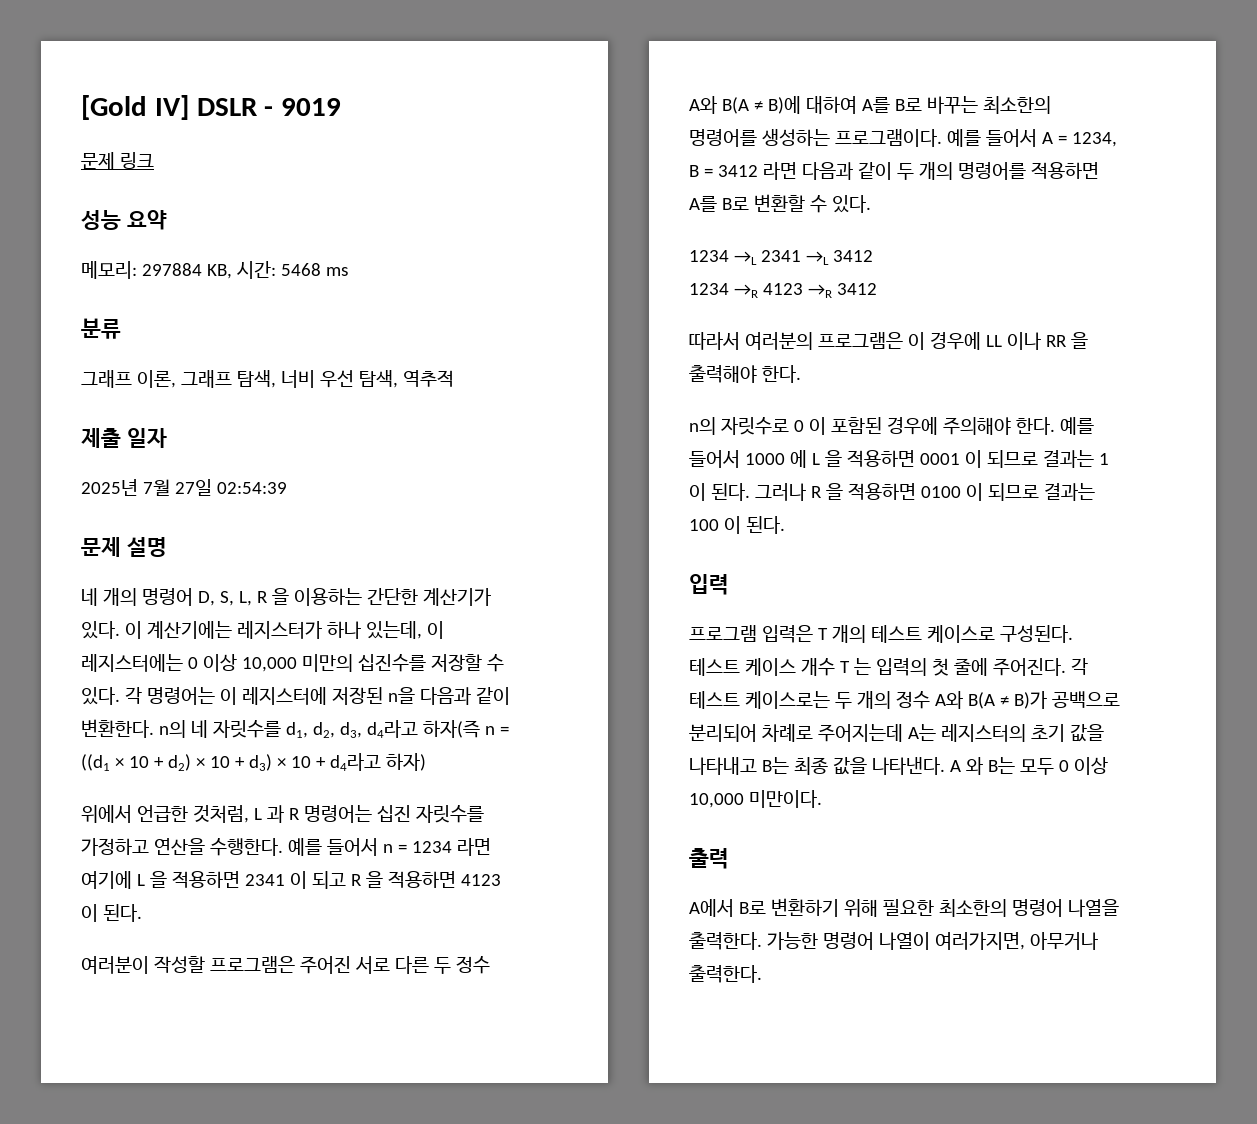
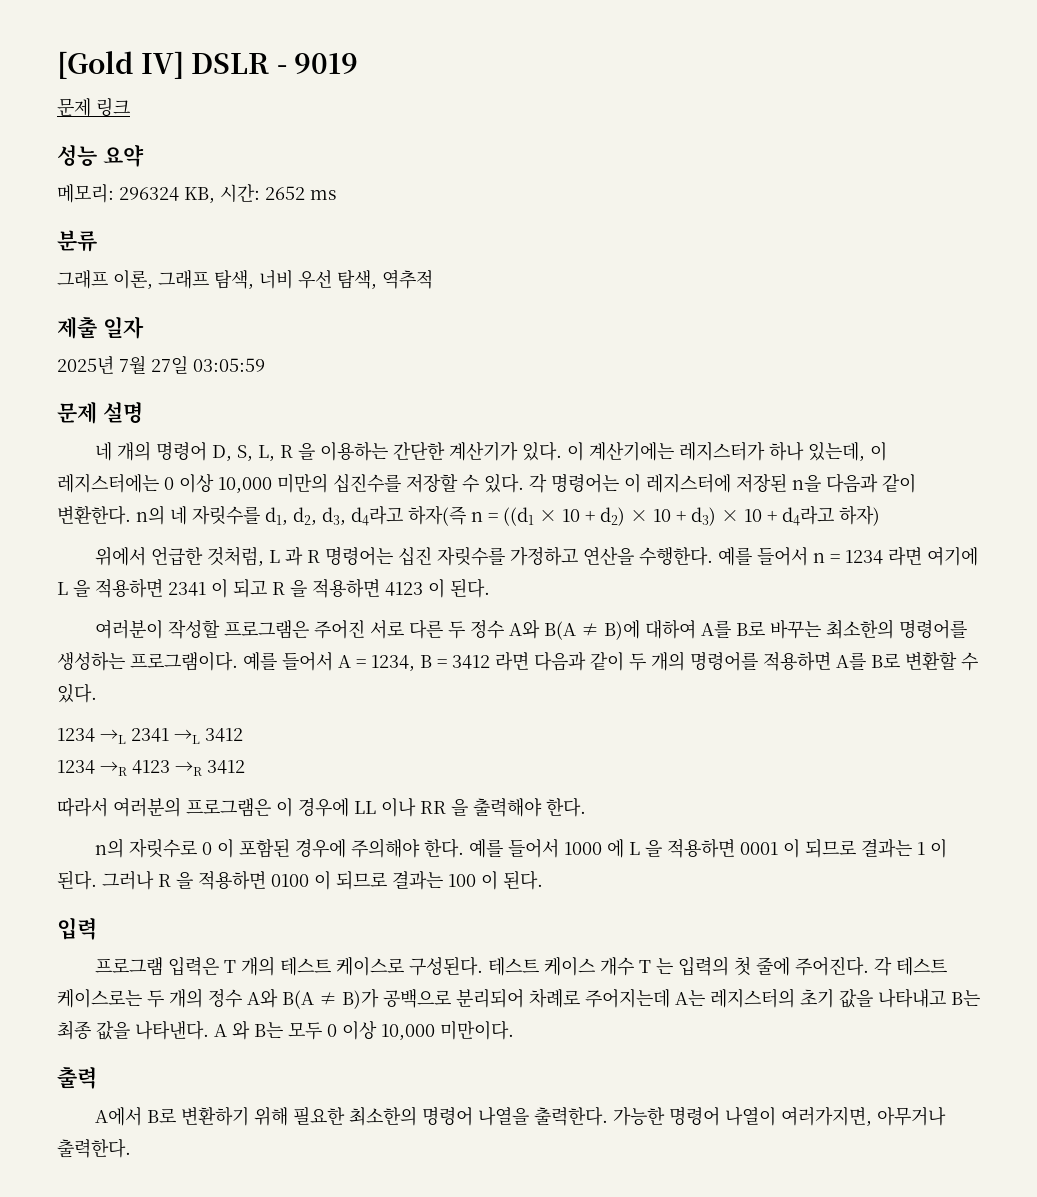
[141,263,202,276] 297884 -> [119,187,179,201] 296324
[280,263,321,276] 5468 -> [265,186,305,200] 2652
[216,482,287,494] 02:54:39 -> [193,358,265,372] 03:05:59

